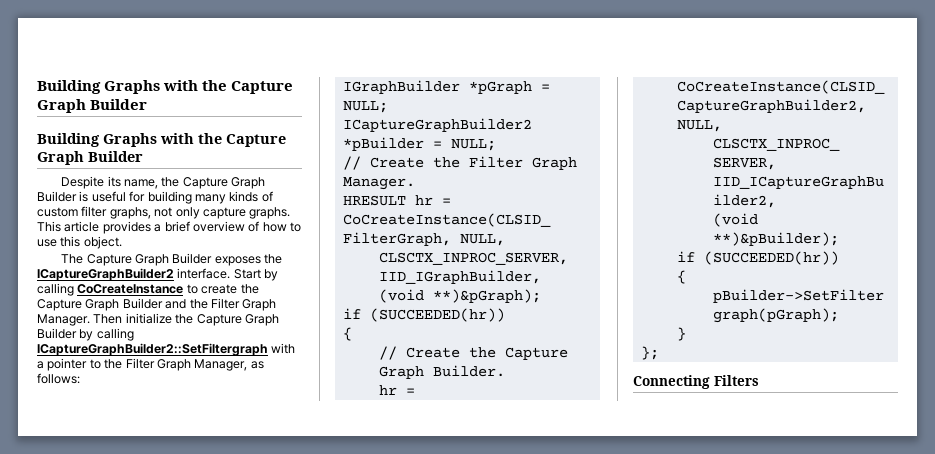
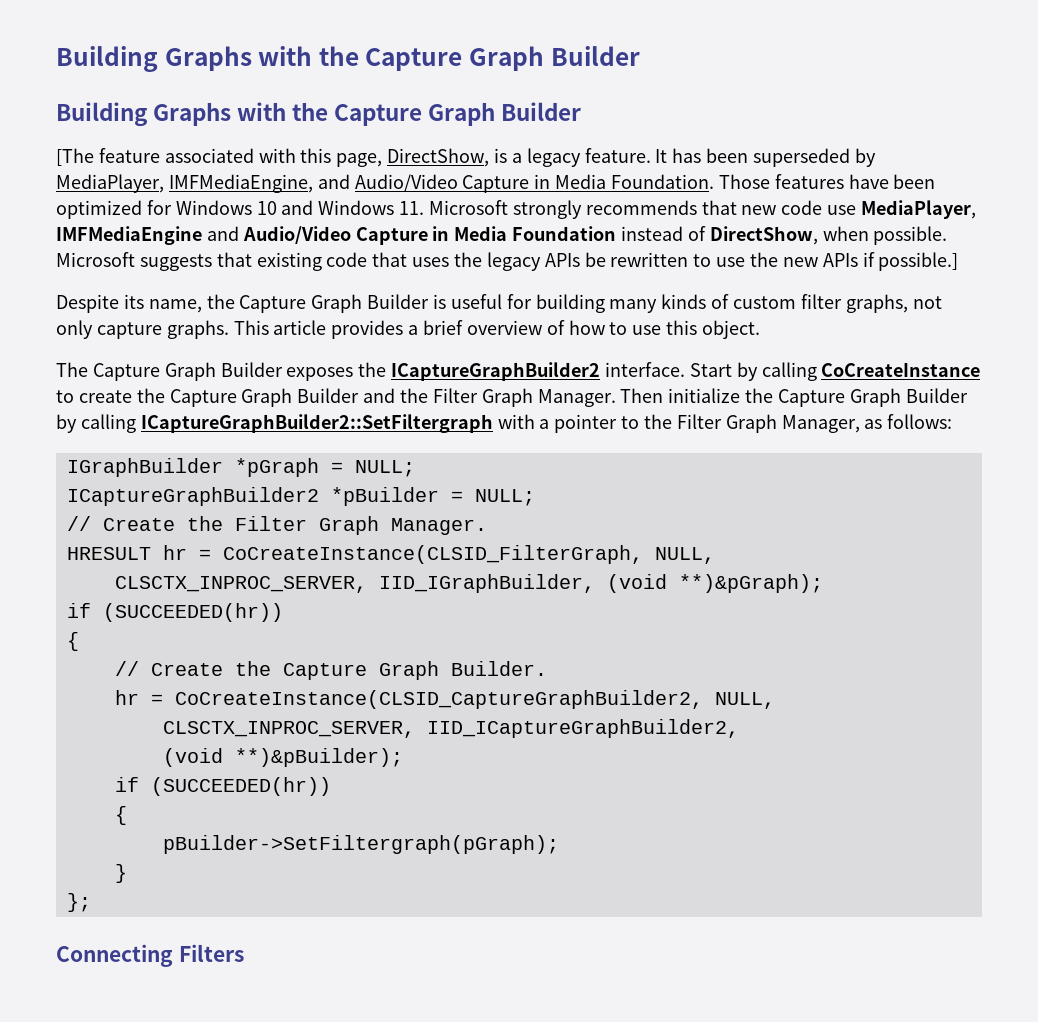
(143, 156) none -> [56,148,876,167] [56,174,936,193] [56,200,977,219] [56,226,948,245] [56,252,959,271] // [The feature associated with this page, DirectShow, is a legacy feature. It has been superseded by MediaPlayer, IMFMediaEngine, and Audio/Video Capture in Media Foundation. Those features have been optimized for Windows 10 and Windows 11. Microsoft strongly recommends that new code use MediaPlayer, IMFMediaEngine and Audio/Video Capture in Media Foundation instead of DirectShow, when possible. Microsoft suggests that existing code that uses the legacy APIs be rewritten to use the new APIs if possible.]

